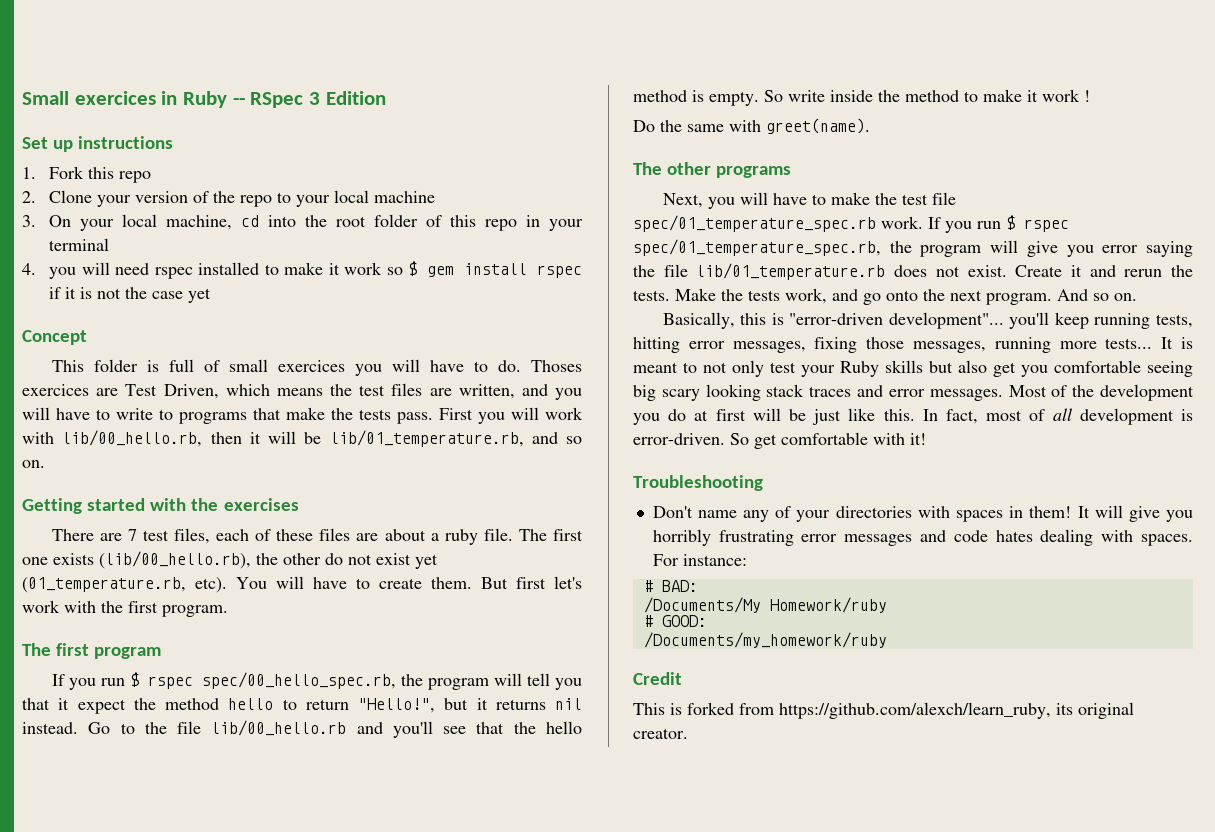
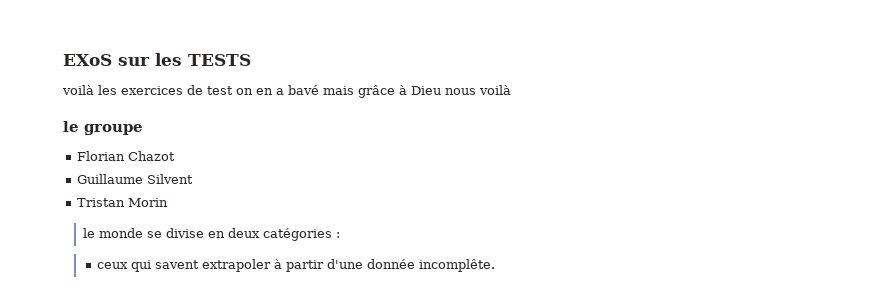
[22,91,386,108] [22,136,174,152] [22,166,152,183] [22,190,436,207] [22,214,584,231] [49,238,110,251] [22,261,582,279] [49,287,212,303] [22,330,87,345] [51,359,582,376] [22,383,583,400] [22,407,583,424] [22,430,582,447] [22,460,45,468] [22,498,299,514] [51,528,583,545] [22,551,438,569] [22,576,582,593] [22,600,228,617] [22,643,162,659] [51,672,582,690] [22,698,582,714] [22,720,582,738] [633,89,1090,106] [633,118,870,134] [633,162,792,178] [662,192,956,209] [633,215,1069,233] [633,239,1193,257] [633,263,1193,280] [633,288,1137,305] [662,312,1193,329] [633,337,1193,353] [633,360,1193,377] [633,384,1194,401] [633,408,1193,425] [633,432,926,449] [633,475,763,491] [652,505,1193,522] [652,529,1193,546] [652,554,747,566] [643,580,698,592] [643,597,887,613] [643,615,707,627] [643,632,887,648] [633,672,682,685] [633,702,1134,719] [633,728,688,739] Small exercices in Ruby -- RSpec 3 Edition // Set up instructions // 1. Fork this repo // 2. Clone your version of the repo to your local machine // 3. On your local machine, cd into the root folder of this repo in your terminal // 4. you will need rspec installed to make it work so $ gem install rspec if it is not the case yet // Concept // This folder is full of small exercices you will have to do. Thoses exercices are Test Driven, which means the test files are written, and you will have to write to programs that make the tests pass. First you will work with lib/00_hello.rb, then it will be lib/01_temperature.rb, and so on. // Getting started with the exercises // There are 7 test files, each of these files are about a ruby file. The first one exists (lib/00_hello.rb), the other do not exist yet (01_temperature.rb, etc). You will have to create them. But first let's work with the first program. // The first program // If you run $ rspec spec/00_hello_spec.rb, the program will tell you that it expect the method hello to return "Hello!", but it returns nil instead. Go to the file lib/00_hello.rb and you'll see that the hello method is empty. So write inside the method to make it work ! // Do the same with greet(name). // The other programs // Next, you will have to make the test file spec/01_temperature_spec.rb work. If you run $ rspec spec/01_temperature_spec.rb, the program will give you error saying the file lib/01_temperature.rb does not exist. Create it and rerun the tests. Make the tests work, and go onto the next program. And so on. // Basically, this is "error-driven development"... you'll keep running tests, hitting error messages, fixing those messages, running more tests... It is meant to not only test your Ruby skills but also get you comfortable seeing big scary looking stack traces and error messages. Most of the development you do at first will be just like this. In fact, most of all development is error-driven. So get comfortable with it! // Troubleshooting // Don't name any of your directories with spaces in them! It will give you horribly frustrating error messages and code hates dealing with spaces. For instance: // # BAD: // /Documents/My Homework/ruby // # GOOD: // /Documents/my_homework/ruby // Credit // This is forked from https://github.com/alexch/learn_ruby, its original creator. -> [63,53,251,66] [62,85,511,98] [63,121,143,135] [77,151,176,161] [77,174,194,184] [77,198,169,207] [83,228,341,241] [97,259,496,272] EXoS sur les TESTS // voilà les exercices de test on en a bavé mais grâce à Dieu nous voilà // le groupe // Florian Chazot // Guillaume Silvent // Tristan Morin // le monde se divise en deux catégories : // ceux qui savent extrapoler à partir d'une donnée incomplête.

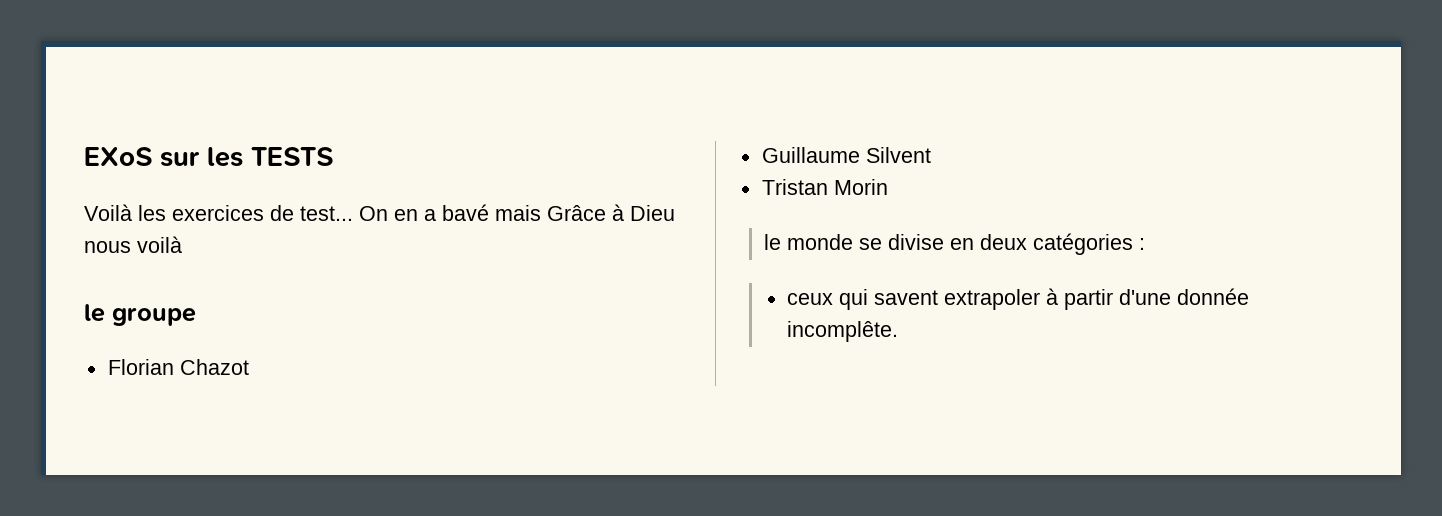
[62,85,94,95] voilà -> [84,204,132,221] Voilà
[207,86,253,95] test on -> [300,206,388,221] test... On
[358,85,395,98] grâce -> [547,205,606,221] Grâce

